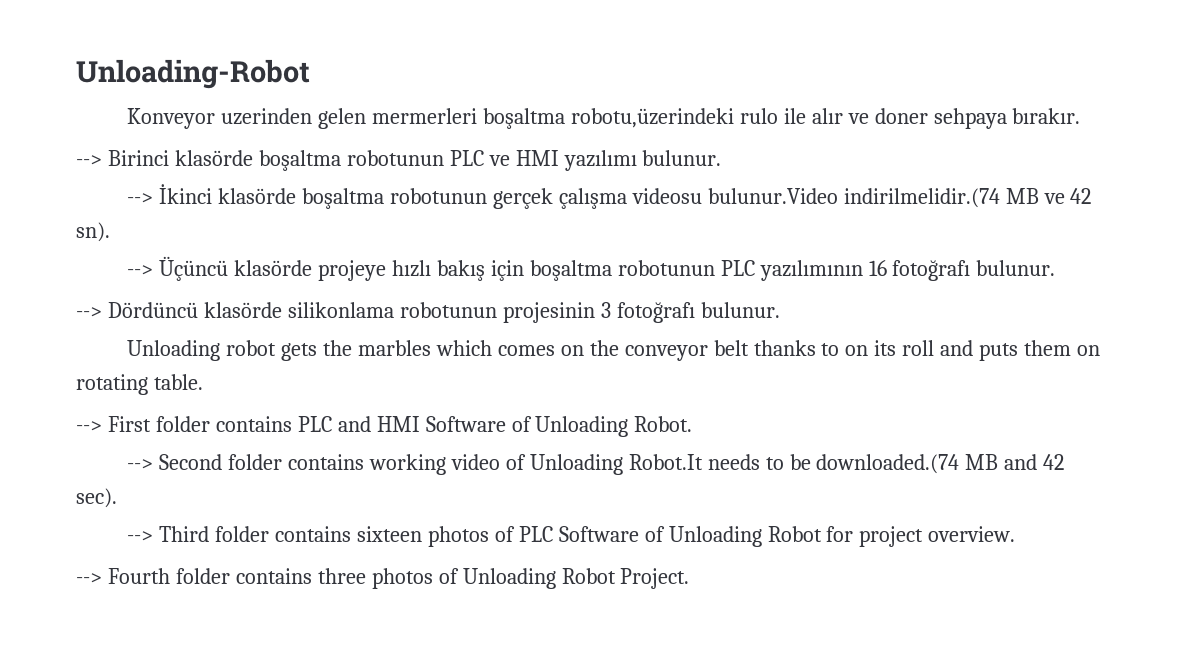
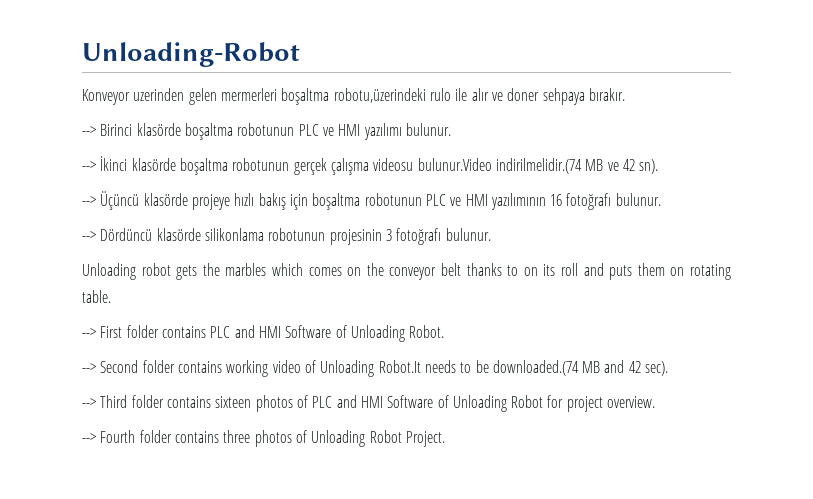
(755, 268) none -> [450,194,488,206] ve HMI
(553, 534) none -> [336,395,383,408] and HMI

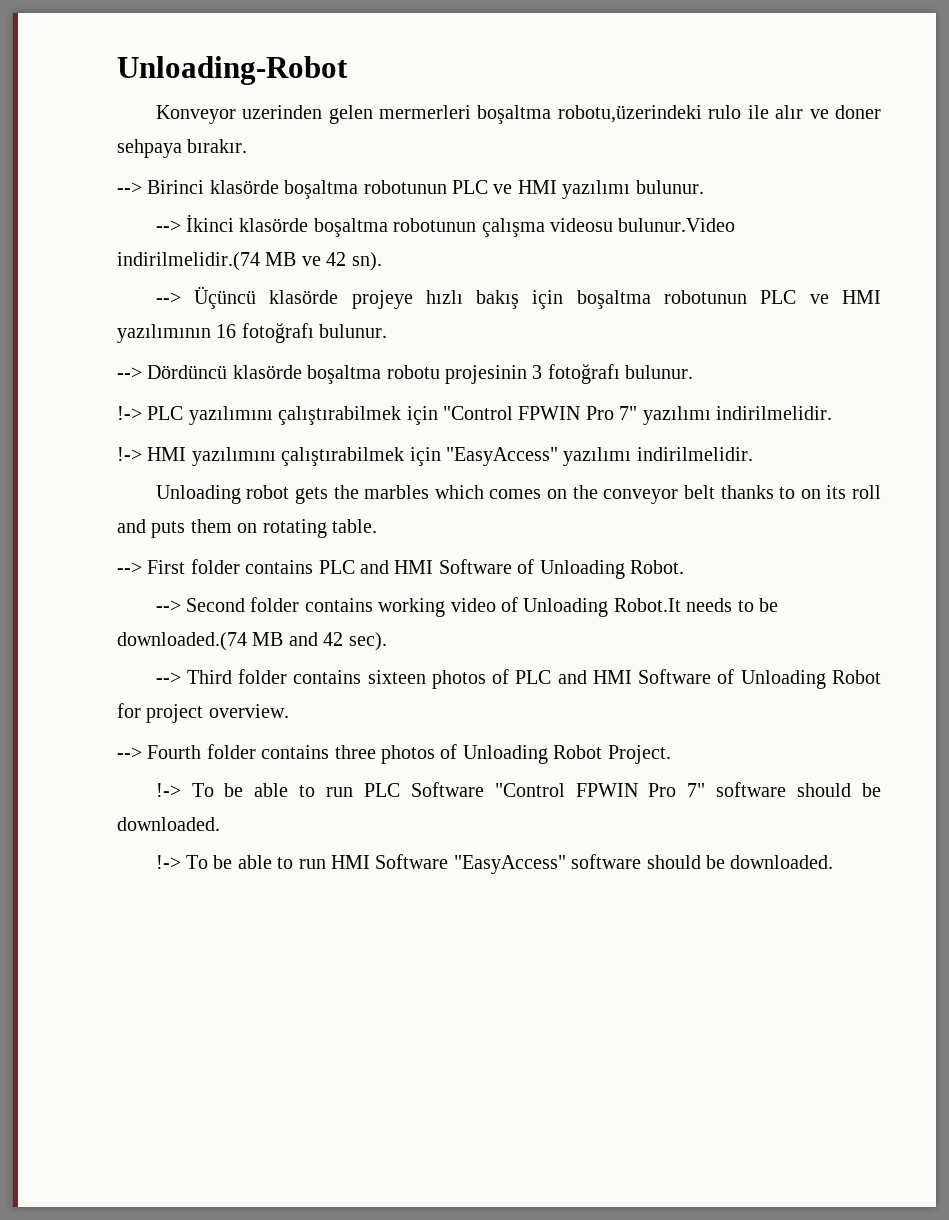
[293,158,327,175] gerçek -> (477, 225) none
[204,228,326,241] silikonlama robotunun -> [307,365,440,384] boşaltma robotu
(491, 234) none -> [117,406,832,425] [117,447,753,466] // !-> PLC yazılımını çalıştırabilmek için "Control FPWIN Pro 7" yazılımı indirilmelidir. // !-> HMI yazılımını çalıştırabilmek için "EasyAccess" yazılımı indirilmelidir.
(445, 439) none -> [155,782,881,797] [117,817,220,831] [155,854,834,874] // !-> To be able to run PLC Software "Control FPWIN Pro 7" software should be downloaded. // !-> To be able to run HMI Software "EasyAccess" software should be downloaded.

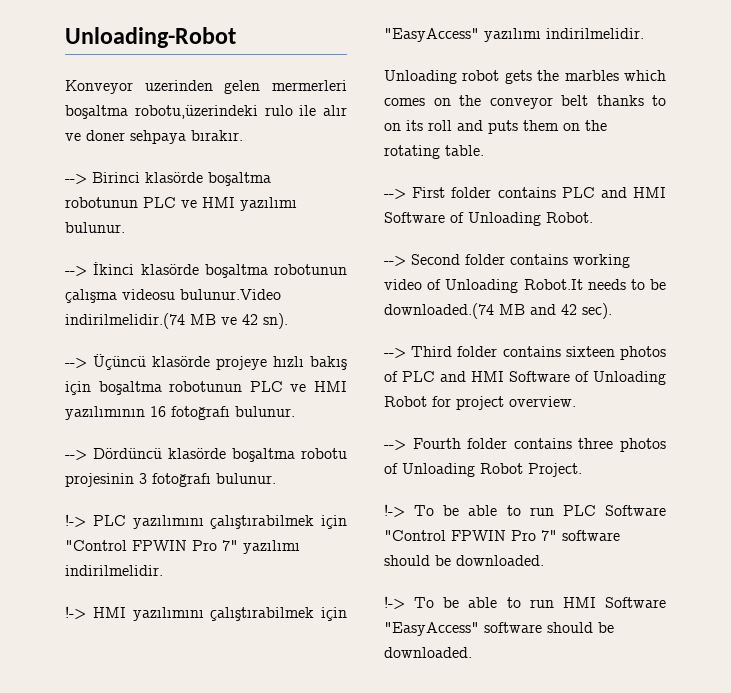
(258, 528) none -> [585,120,607,131] the

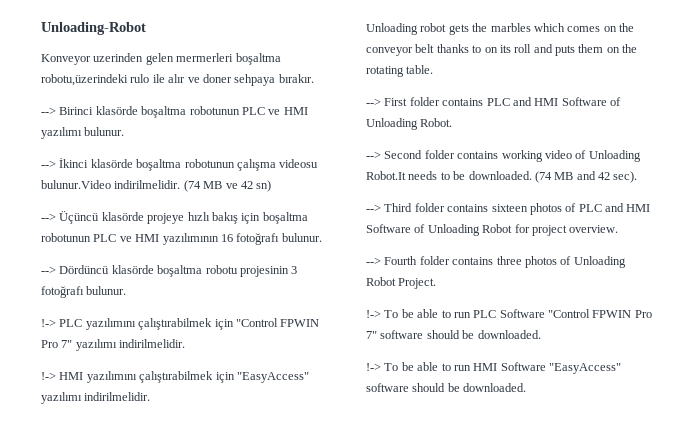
[65,313,185,329] indirilmelidir.(74 -> [114,180,201,192] indirilmelidir. (74
[263,313,288,329] sn). -> [256,180,272,192] sn)
[384,303,494,319] downloaded.(74 -> [468,171,552,183] downloaded. (74

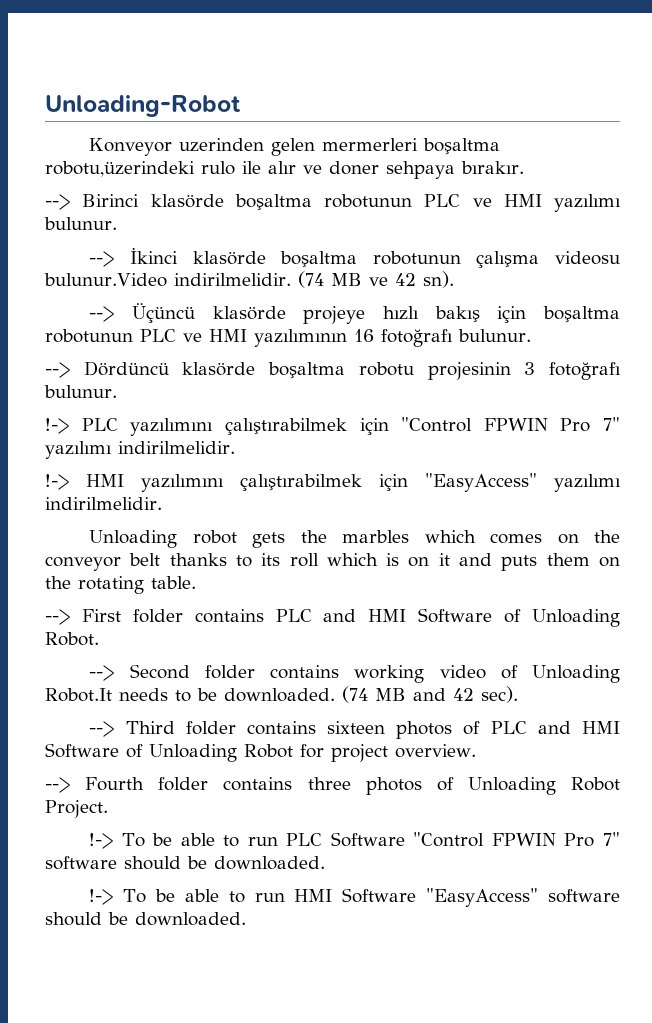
[256,180,272,192] sn) -> [422,271,454,288] sn).
[484,47,498,53] on -> (252, 561) none
(532, 48) none -> [326,553,450,567] which is on it

